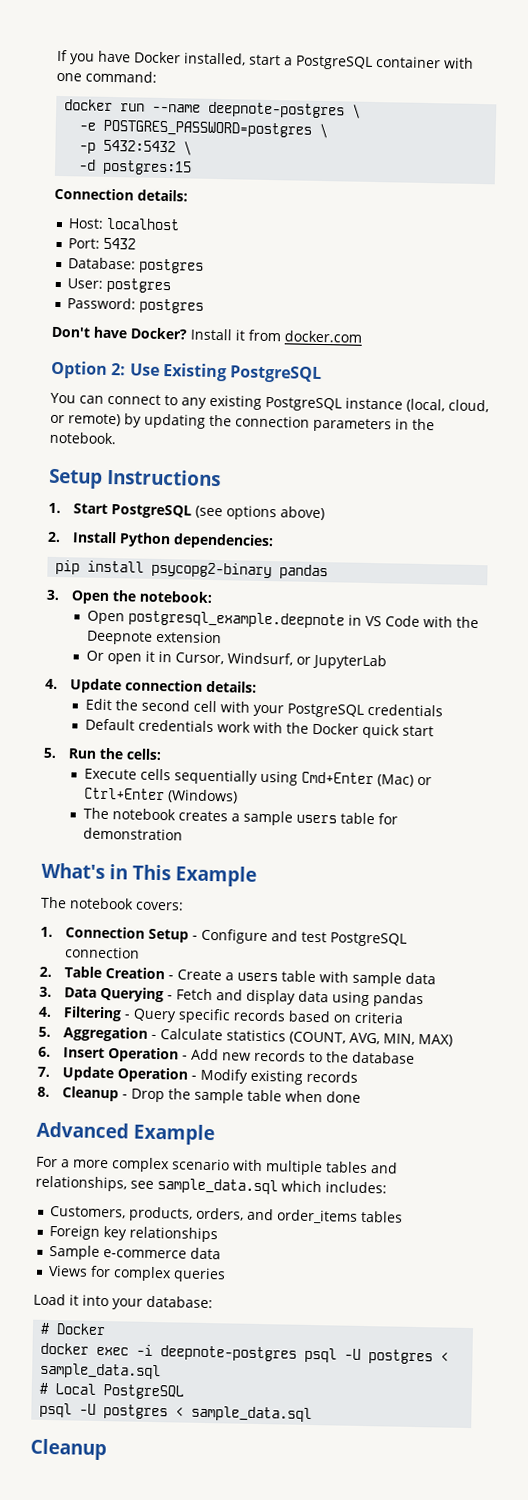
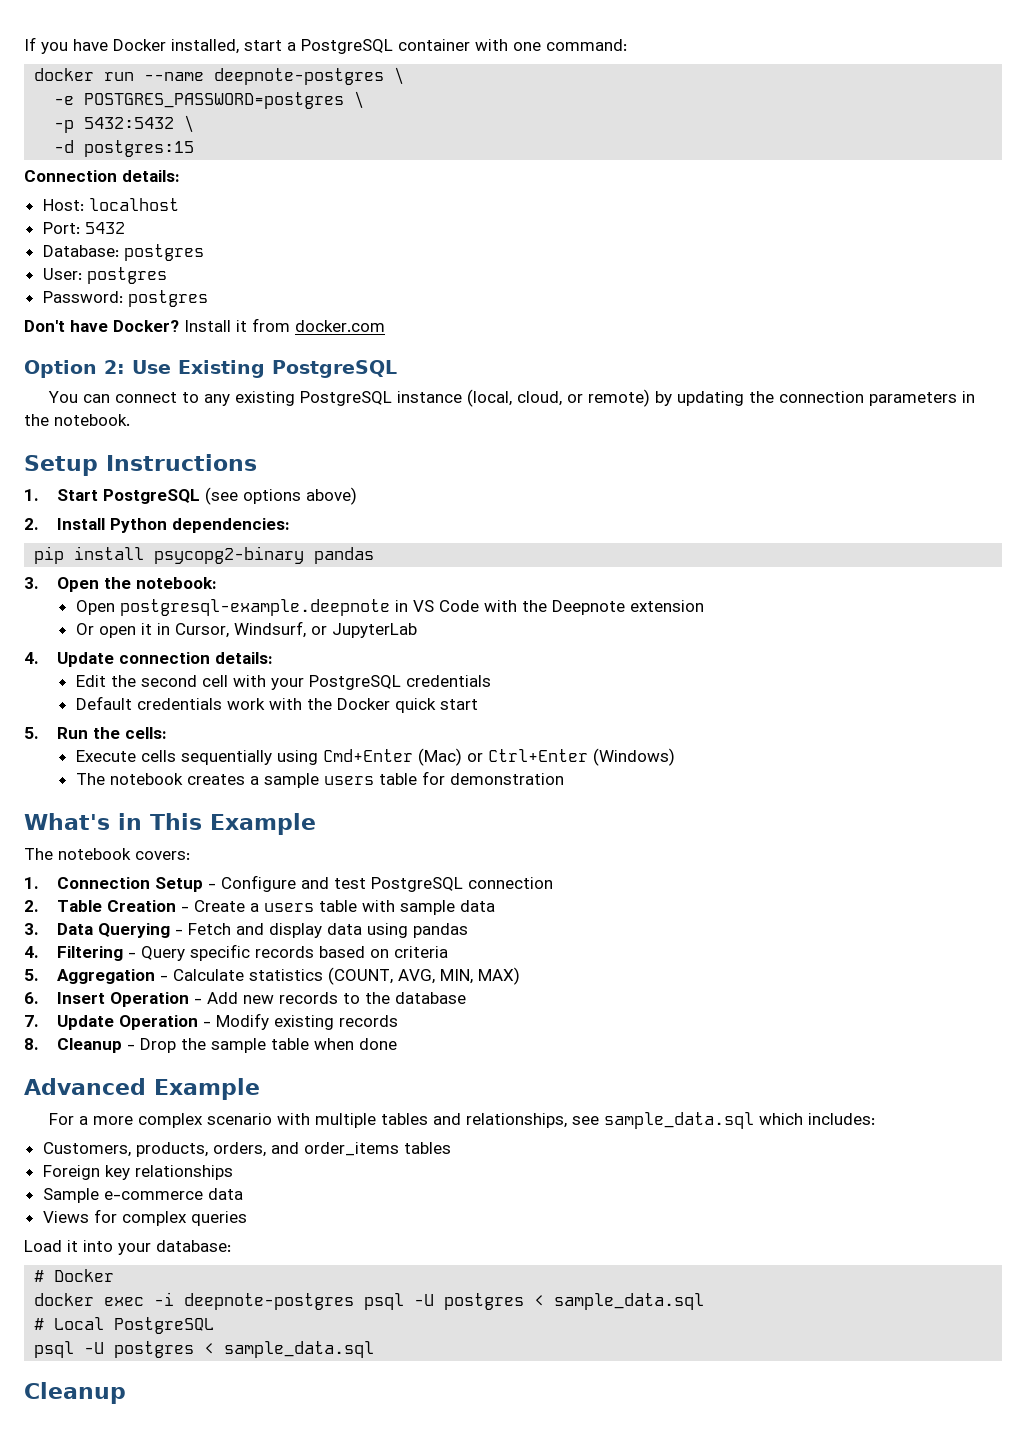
[127,610,345,629] postgresql_example.deepnote -> [119,599,390,616] postgresql-example.deepnote

